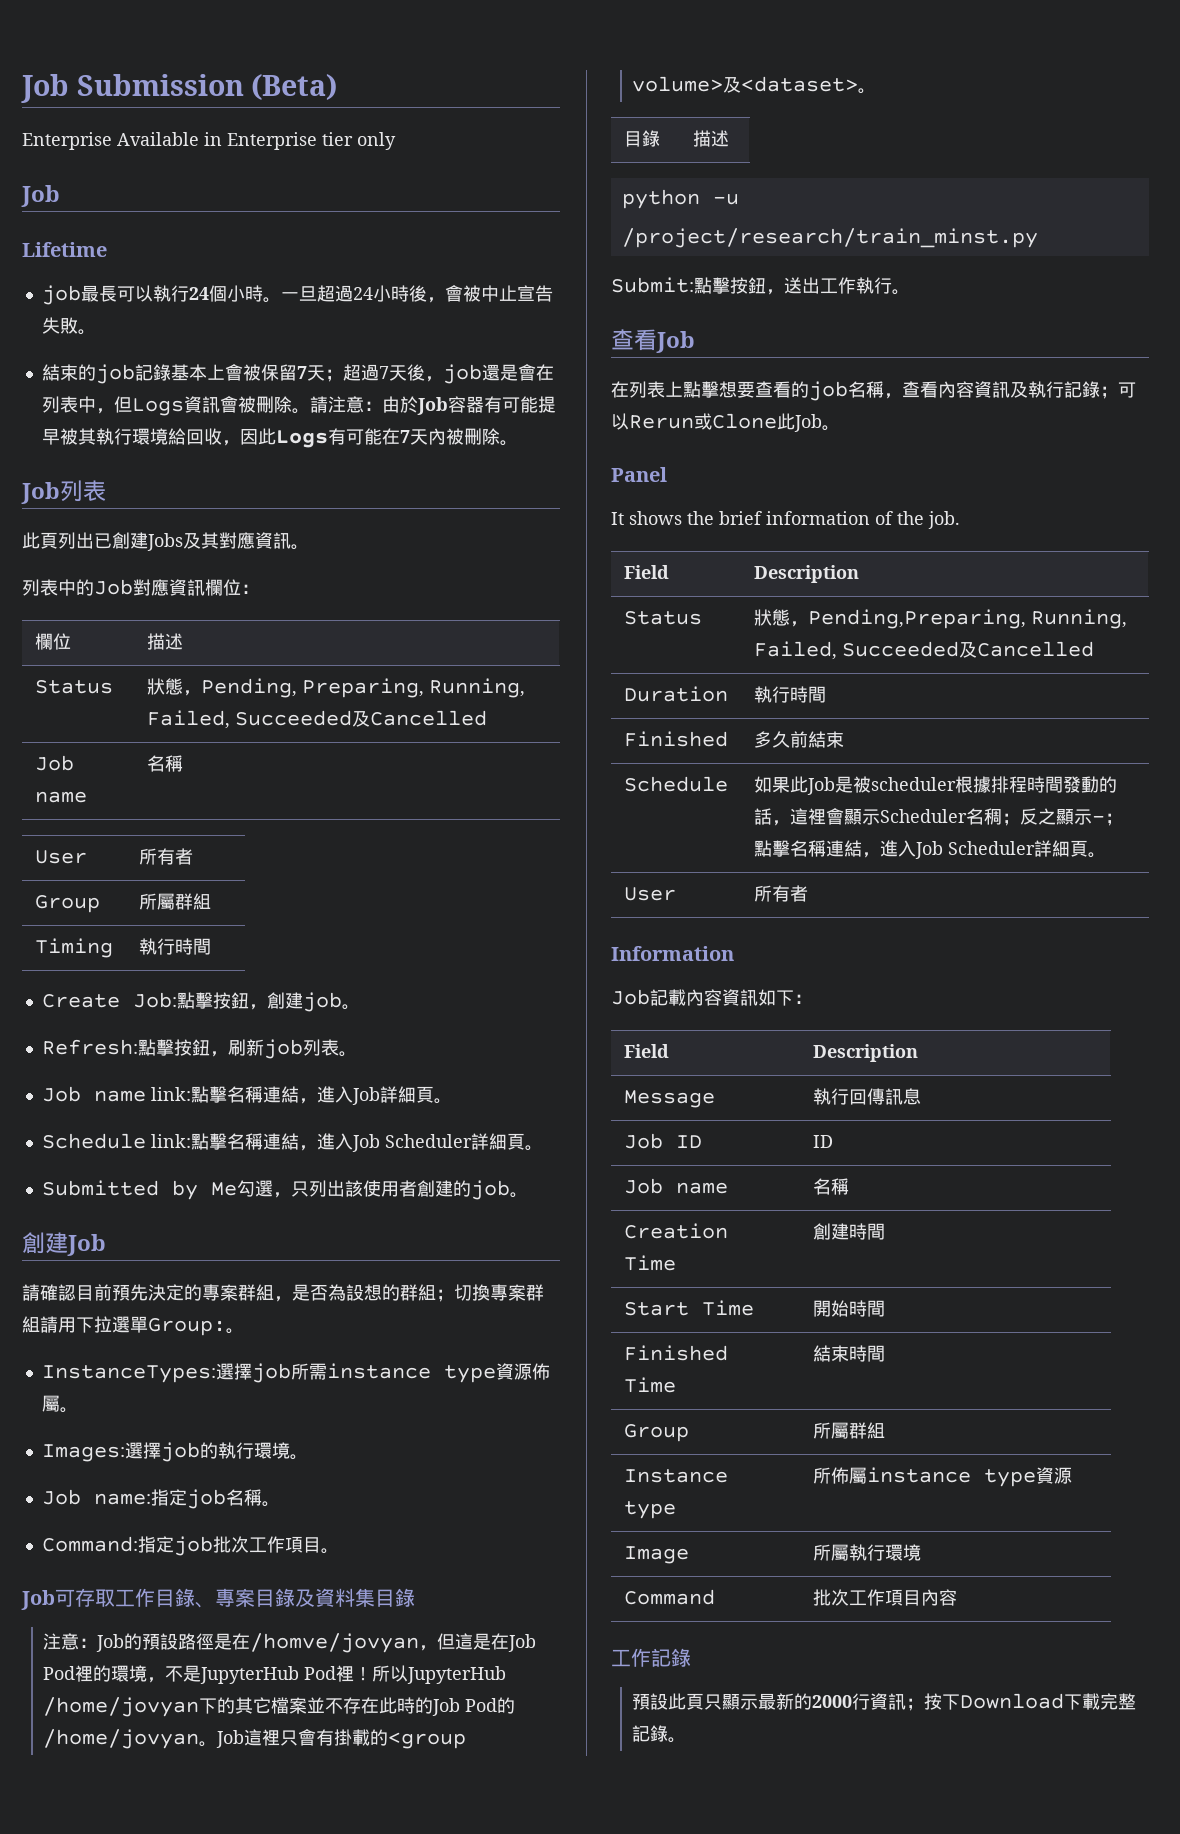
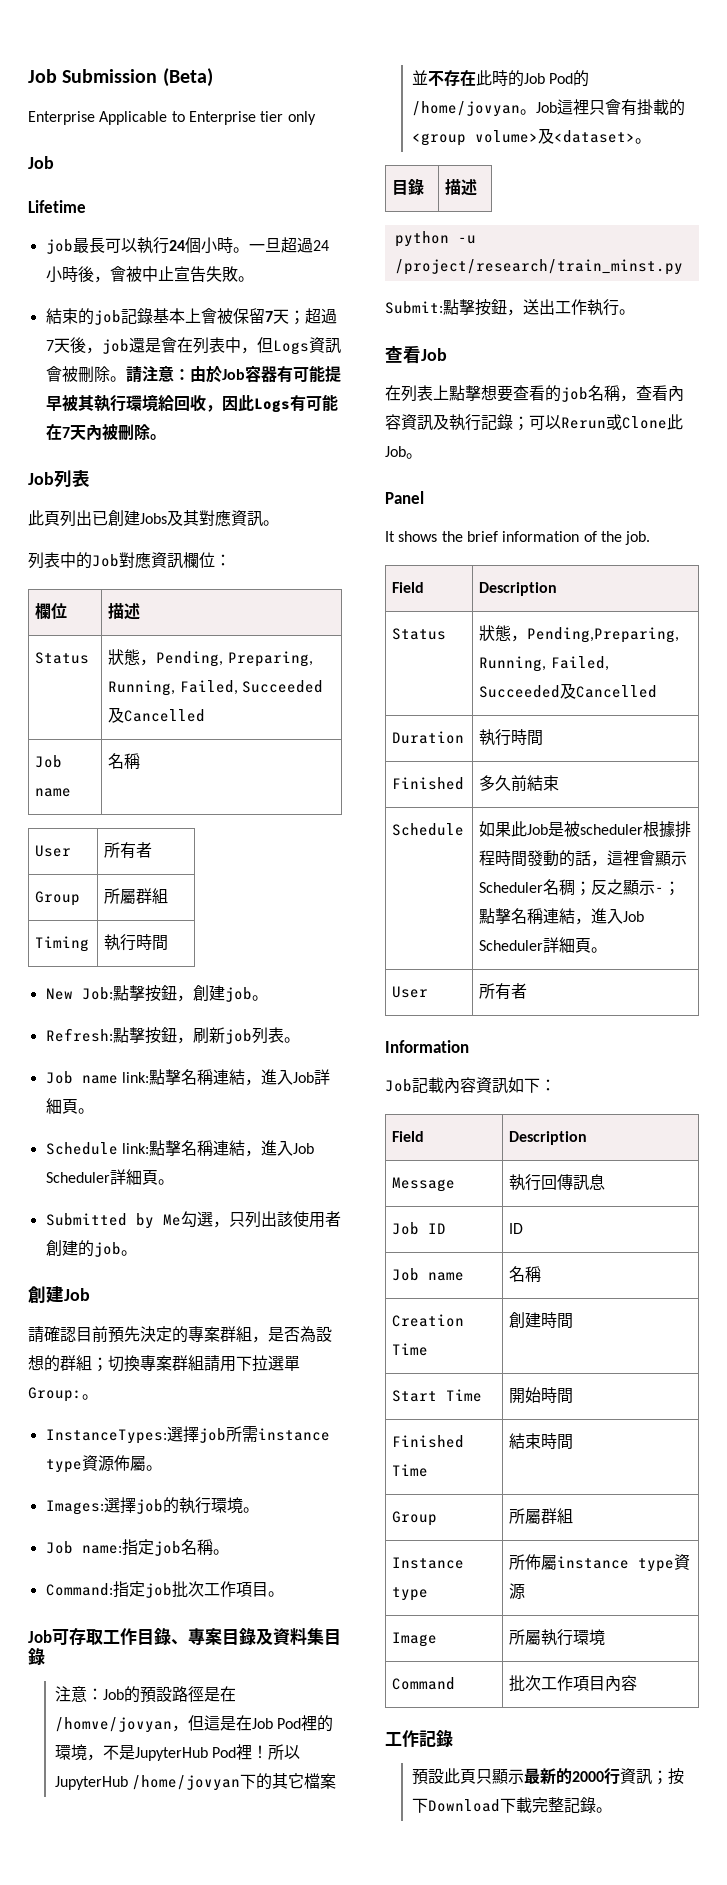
[117,132,222,146] Available in -> [99,111,185,125] Applicable to
[41,994,120,1008] Create -> [45,988,73,1000] New

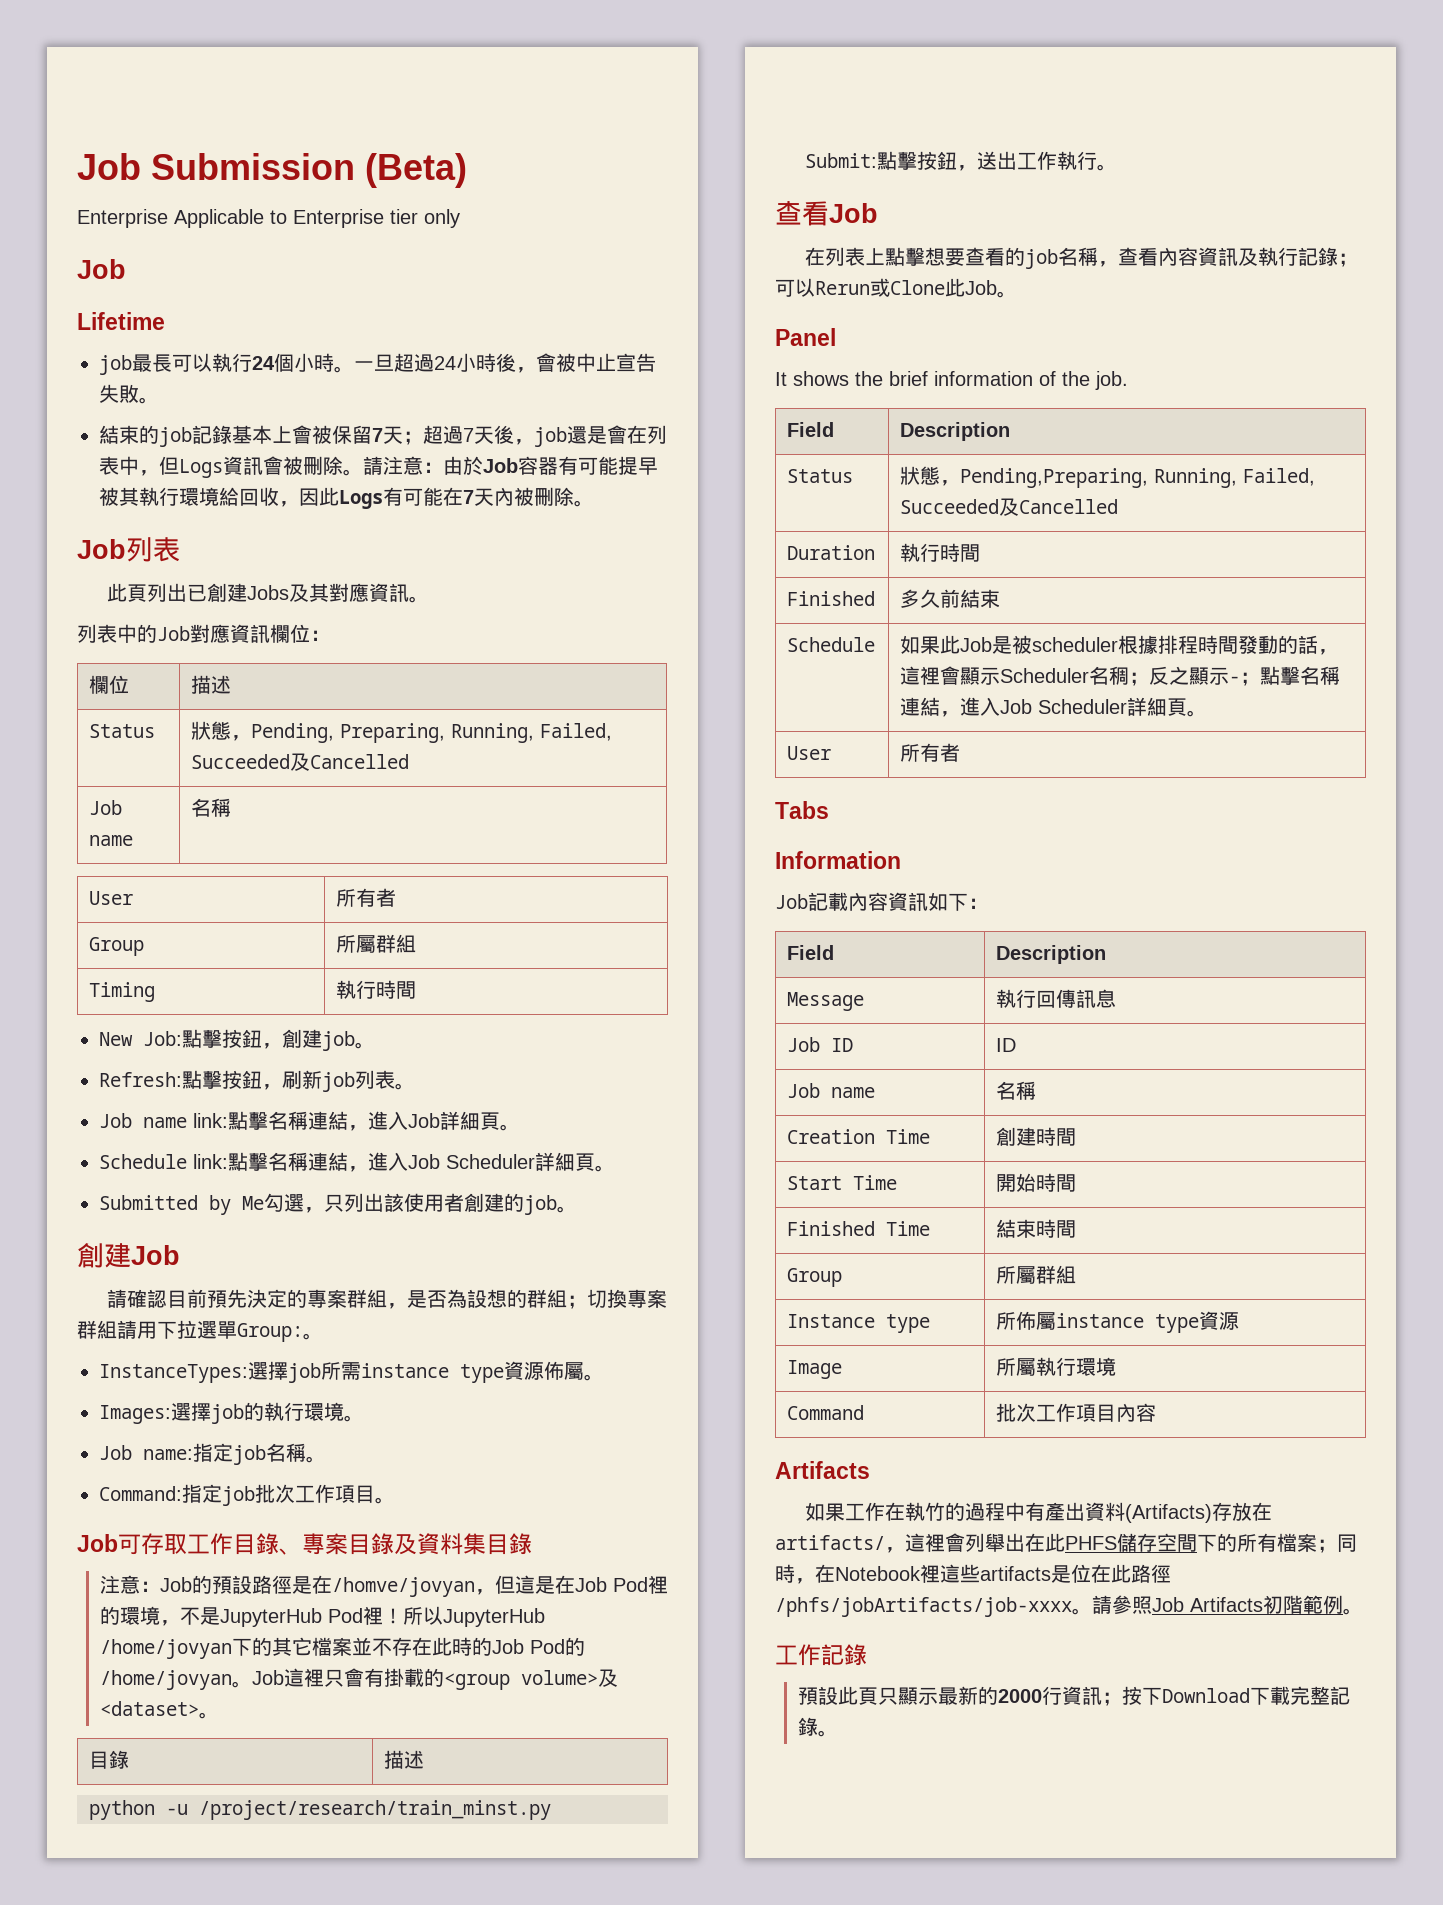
(528, 991) none -> [775,801,829,819] // Tabs
(638, 1683) none -> [775,1461,870,1479] [805,1502,1273,1523] [775,1533,1357,1553] [775,1564,1171,1584] [775,1595,1363,1617] // Artifacts // 如果工作在執竹的過程中有產出資料(Artifacts)存放在artifacts/，這裡會列舉出在此PHFS儲存空間下的所有檔案；同時，在Notebook裡這些artifacts是位在此路徑/phfs/jobArtifacts/job-xxxx。請參照Job Artifacts初階範例。

